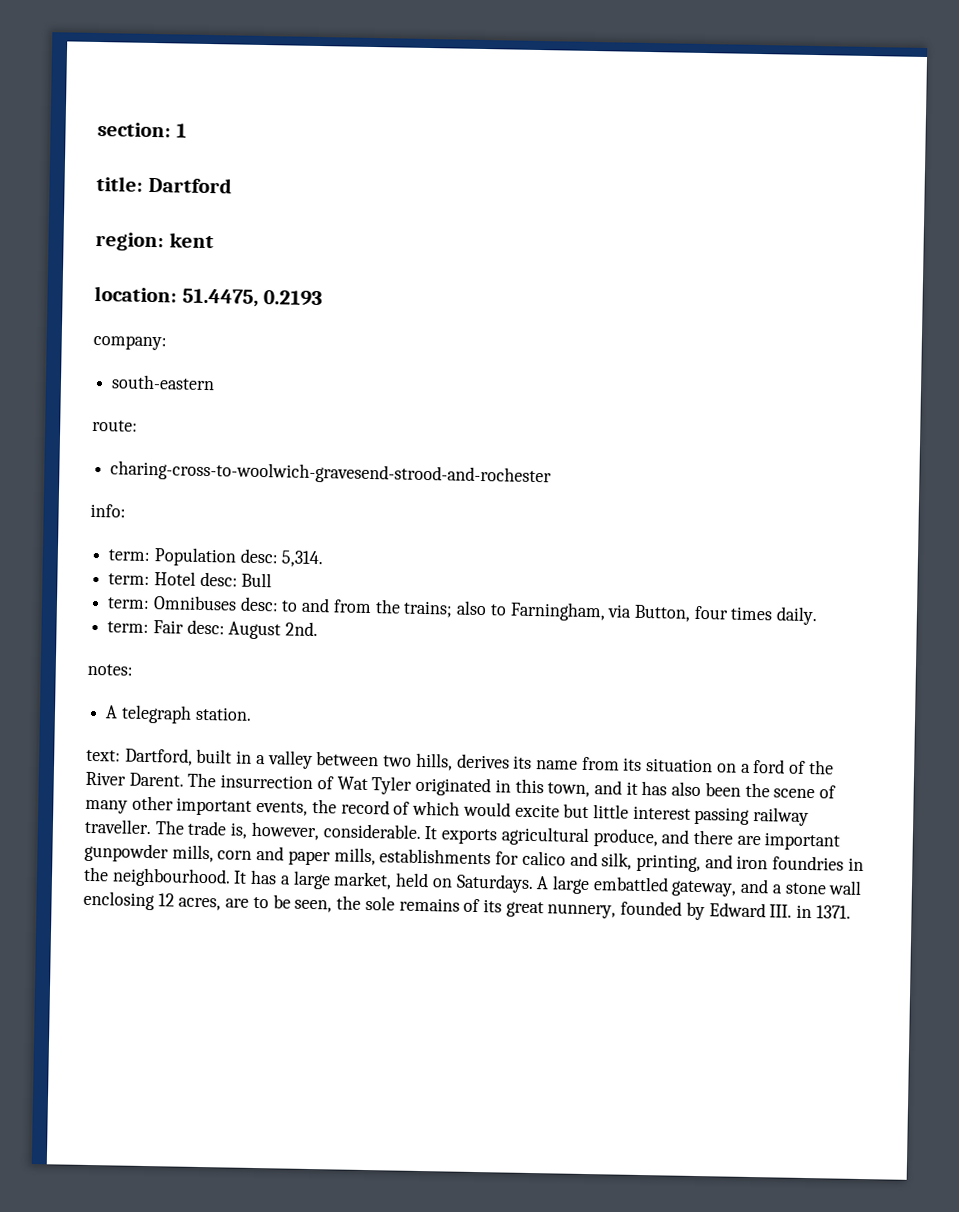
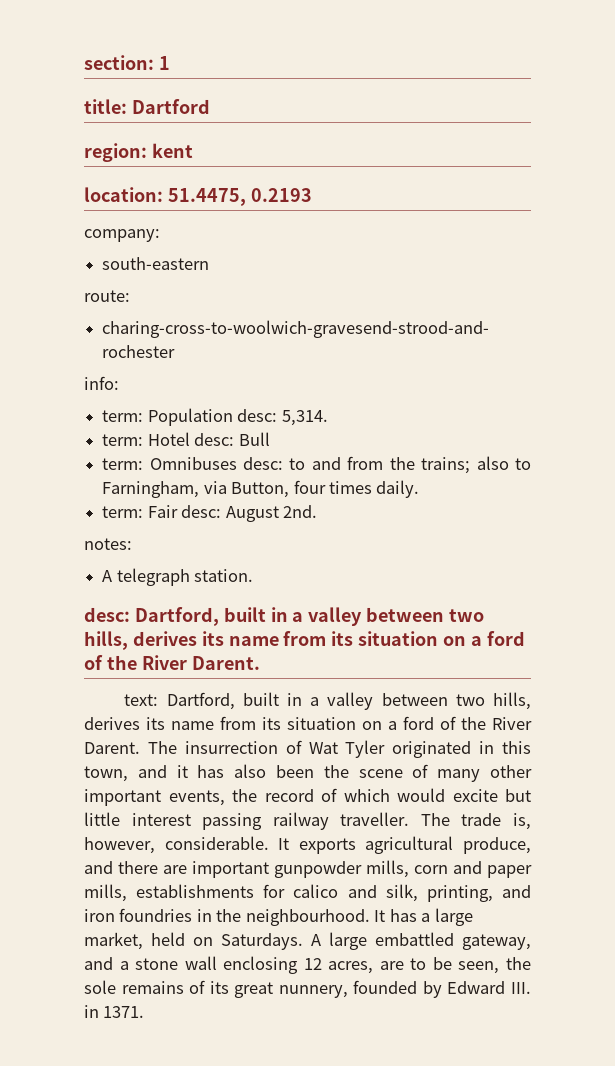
(252, 713) none -> [84,607,485,626] [84,631,525,650] [84,655,260,670] // desc: Dartford, built in a valley between two hills, derives its name from its situation on a ford of the River Darent.

